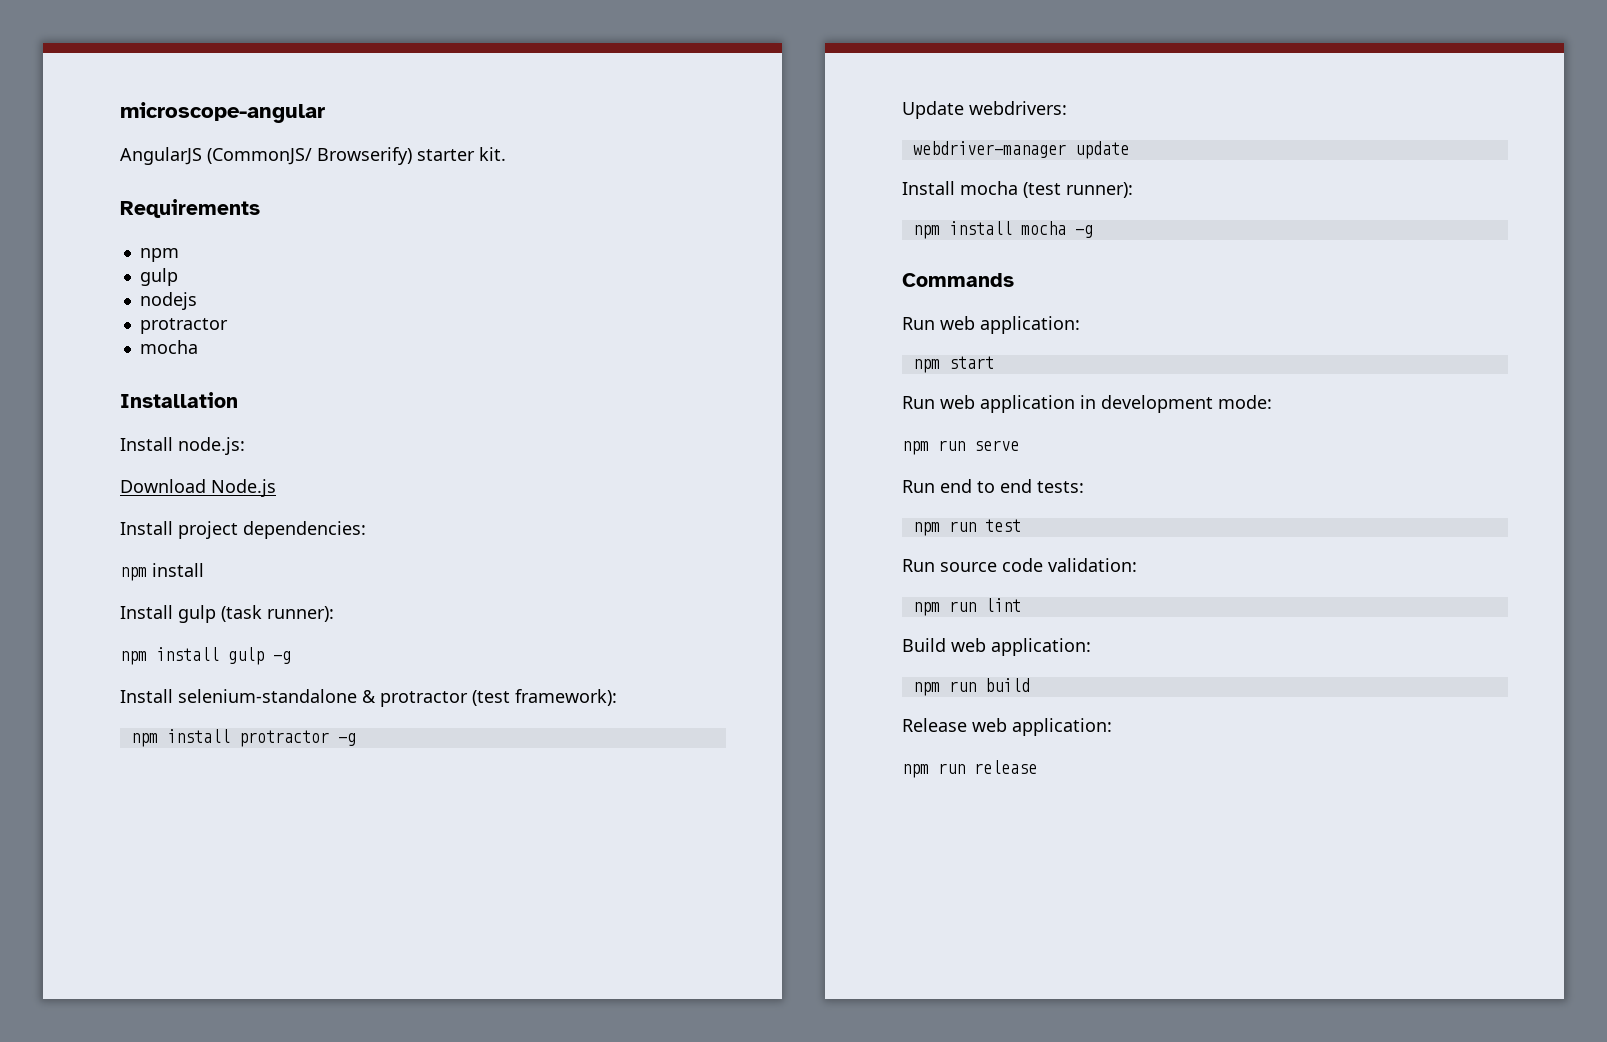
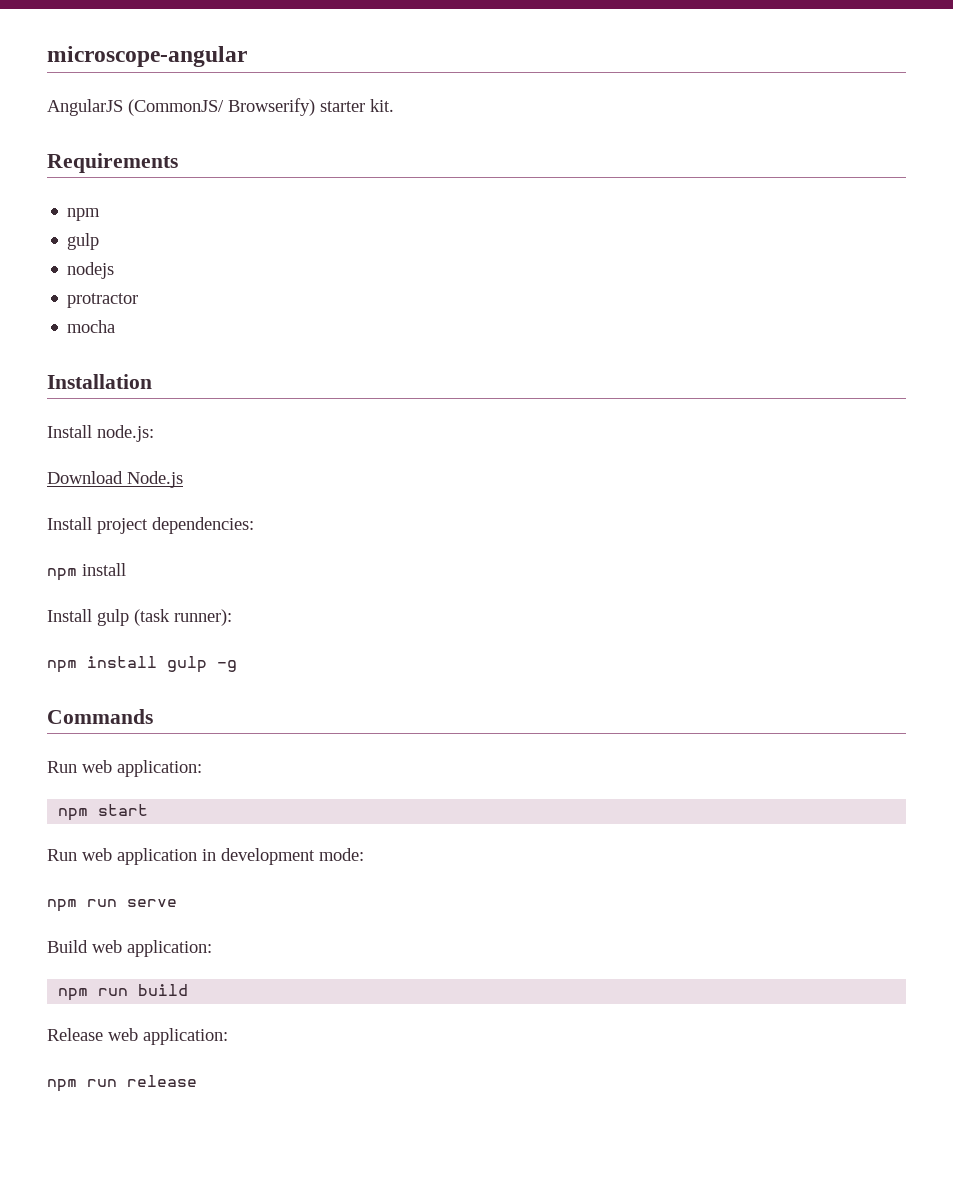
[120,689,617,707] [130,729,356,747] [902,101,1067,119] [912,141,1129,159] [902,181,1133,198] [912,221,1093,239] // Install selenium-standalone & protractor (test framework): // npm install protractor -g // Update webdrivers: // webdriver-manager update // Install mocha (test runner): // npm install mocha -g -> (237, 666) none
[902,479,1084,493] [912,519,1021,536] [902,558,1137,572] [912,598,1021,616] // Run end to end tests: // npm run test // Run source code validation: // npm run lint -> (177, 903) none

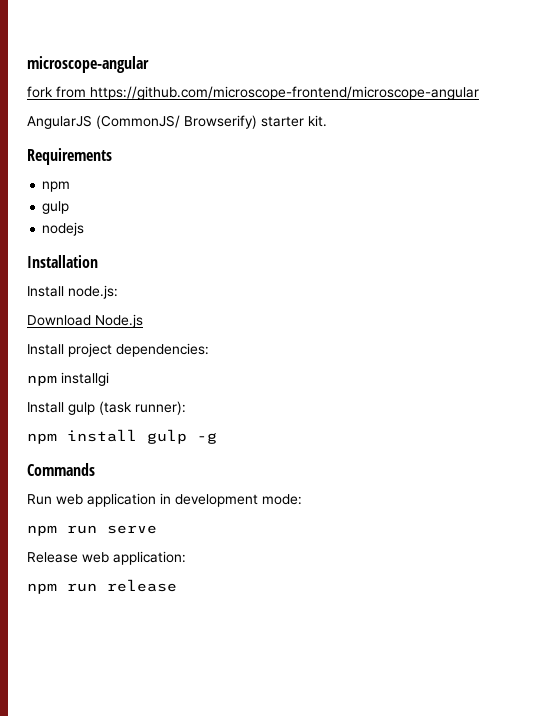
(247, 56) none -> [27,86,479,100] // fork from https://github.com/microscope-frontend/microscope-angular
[67,293,139,308] [67,320,116,333] // protractor // mocha -> (85, 229) none
[82,563,126,576] install -> [61,372,109,386] installgi
[47,760,202,777] [58,804,149,821] // Run web application: // npm start -> (95, 469) none
[47,940,212,957] [58,984,189,1001] // Build web application: // npm run build -> (157, 529) none

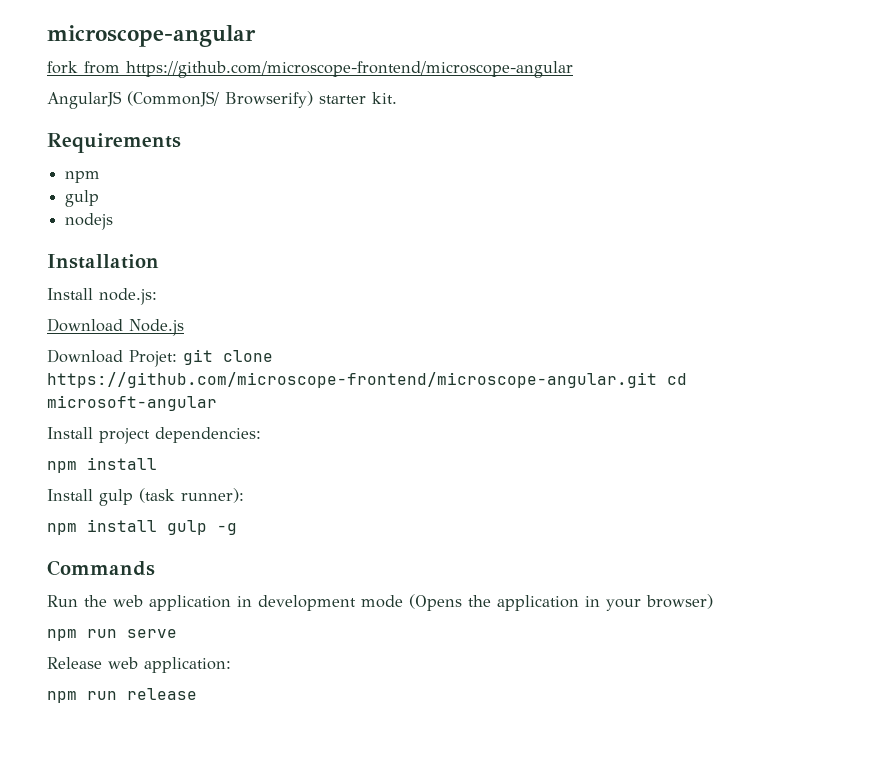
(143, 321) none -> [47,349,273,367] [47,372,687,388] [47,395,217,411] // Download Projet: git clone https://github.com/microscope-frontend/microscope-angular.git cd microsoft-angular
[61,372,109,386] installgi -> [87,457,157,470] install
(52, 499) none -> [84,595,107,607] the
[262,494,302,505] mode: -> [361,594,713,611] mode (Opens the application in your browser)

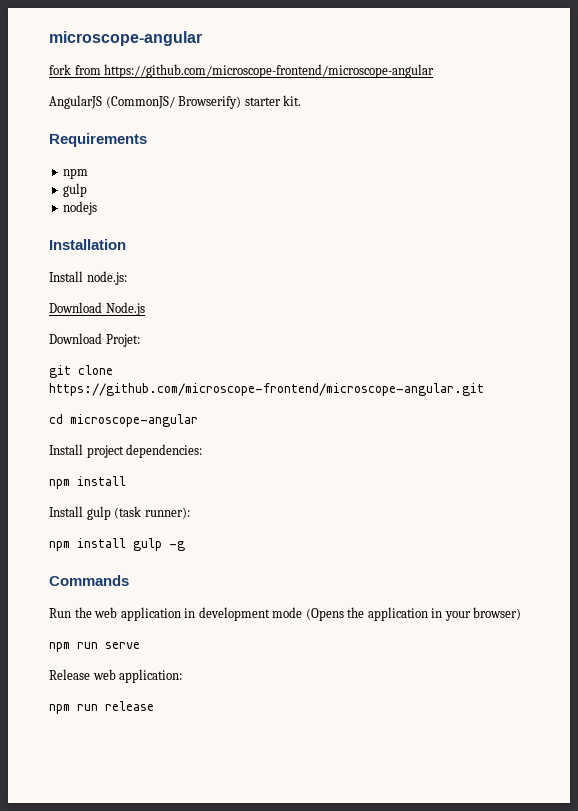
(177, 358) none -> (140, 340) //
[667,373,687,385] [47,395,217,411] cd microsoft-angular -> [49,414,198,427] // cd microscope-angular

